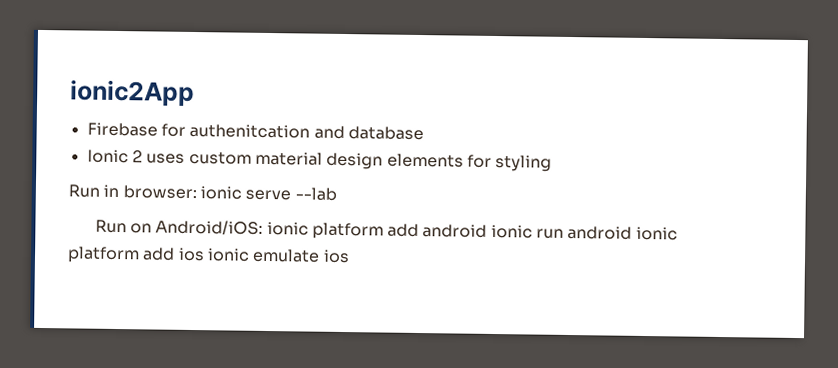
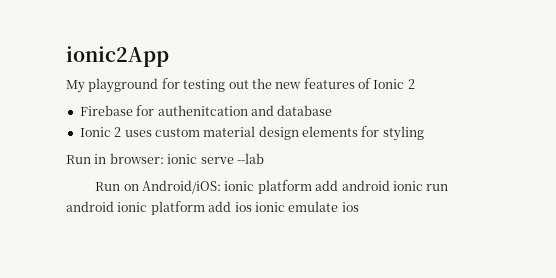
(195, 93) none -> [66,78,415,93] // My playground for testing out the new features of Ionic 2

